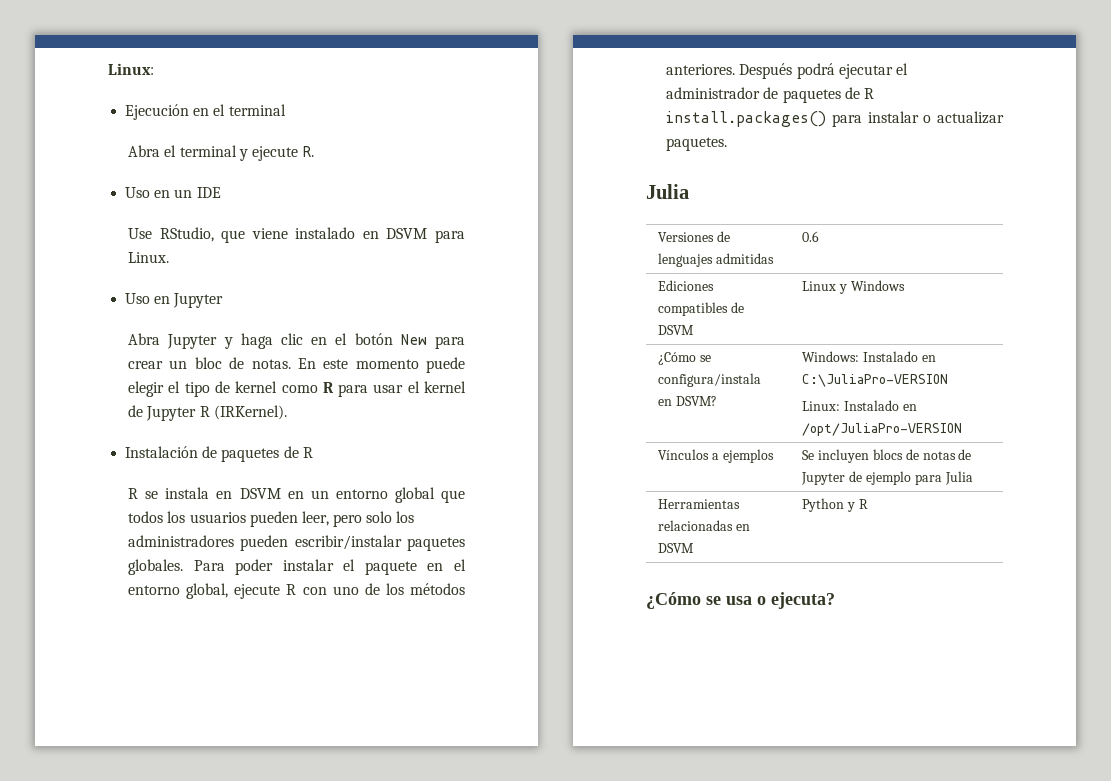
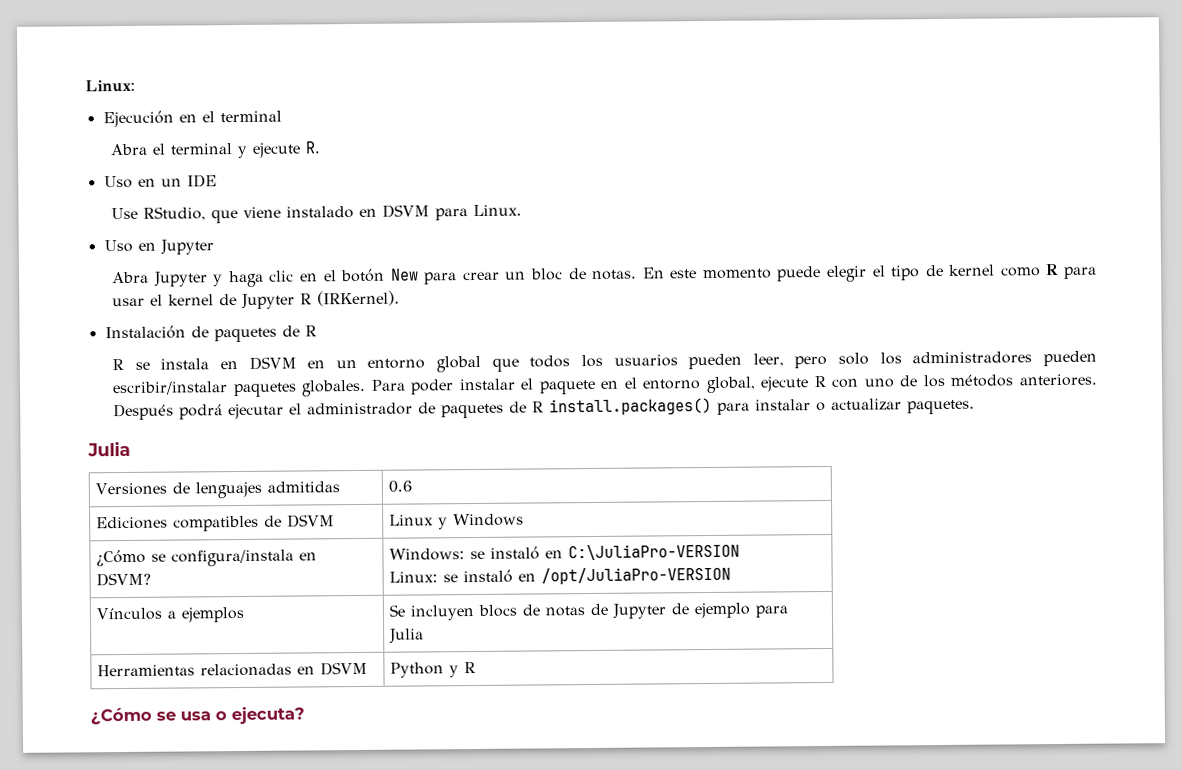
[863,351,919,362] Instalado -> [470,546,541,560] se instaló
[844,400,900,411] Instalado -> [443,569,514,584] se instaló

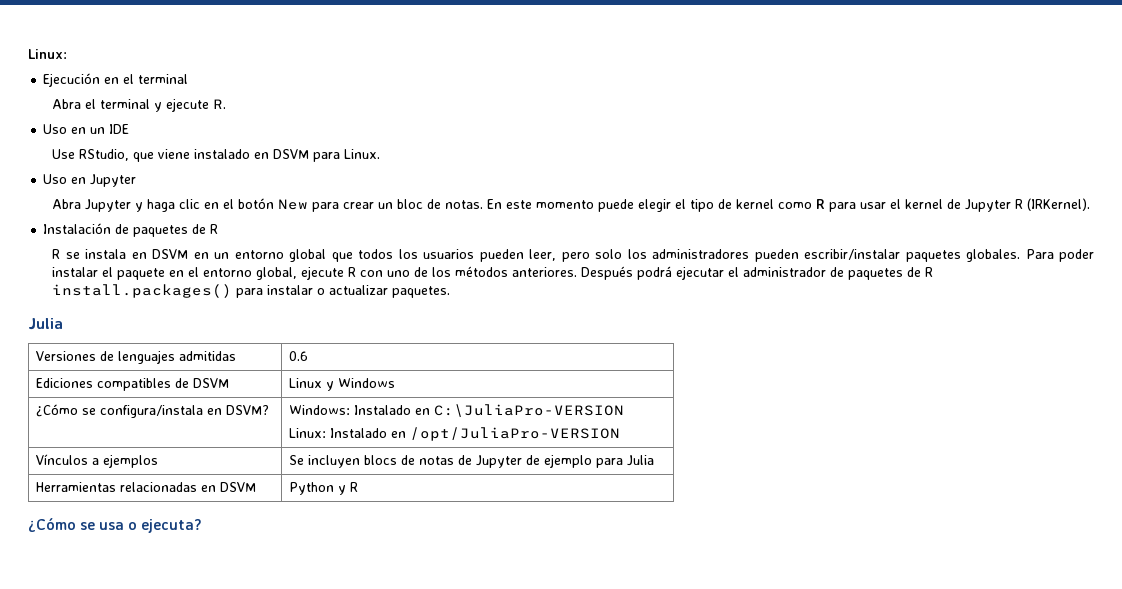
[470,546,541,560] se instaló -> [354,405,412,415] Instalado
[443,569,514,584] se instaló -> [330,428,388,438] Instalado

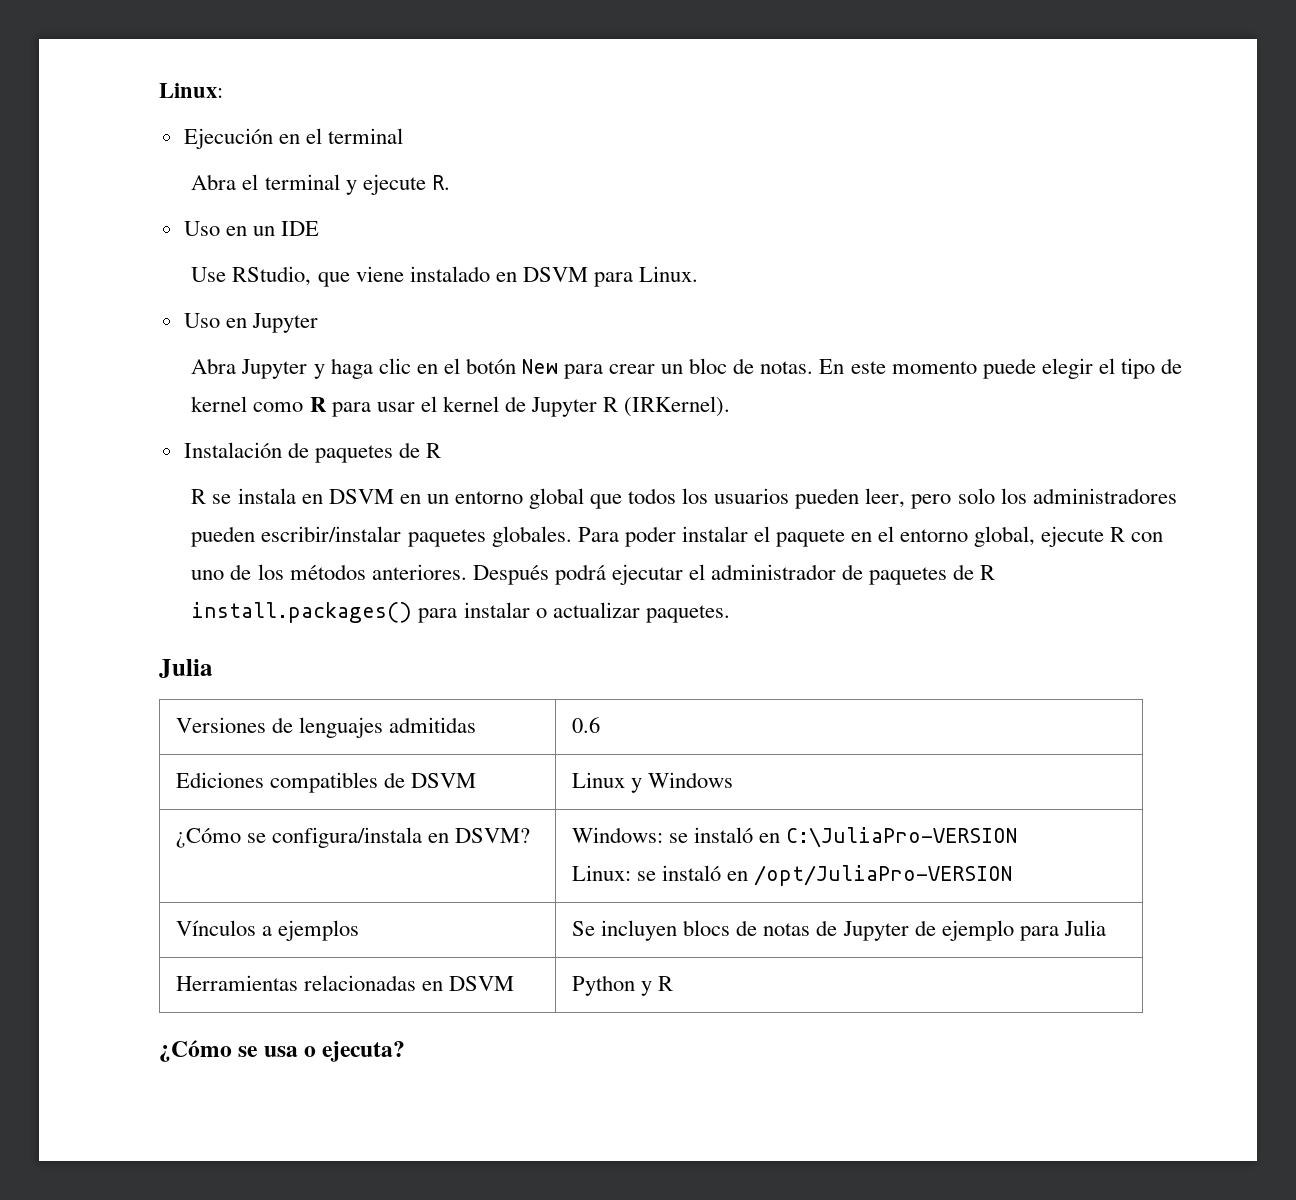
[354,405,412,415] Instalado -> [669,827,754,843] se instaló
[330,428,388,438] Instalado -> [637,865,722,881] se instaló

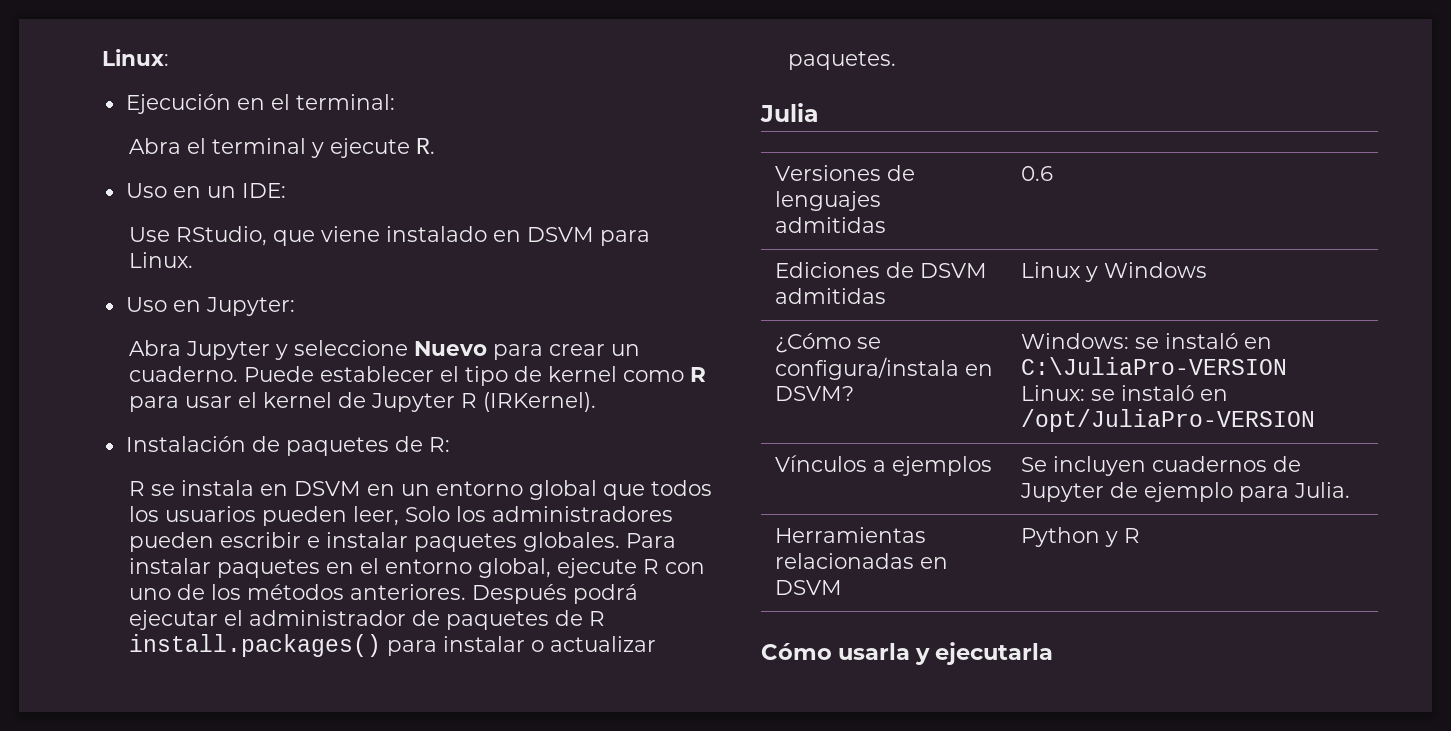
[327,128,403,144] terminal -> [295,94,395,110] terminal:
[280,221,319,236] IDE -> [241,183,286,198] IDE:
[251,313,318,333] Jupyter -> [205,297,295,316] Jupyter:
[330,358,1093,379] haga clic en el botón New para crear un bloc de notas. En este momento puede elegir -> [294,340,641,360] [129,366,435,382] seleccione Nuevo para crear un cuaderno. Puede establecer
[426,443,442,458] R -> [428,437,450,452] R:
[911,488,995,509] pero solo -> [405,506,451,522] Solo
[261,526,845,547] escribir/instalar paquetes globales. Para poder instalar el paquete -> [220,532,677,552] [129,558,321,578] escribir e instalar paquetes globales. Para instalar paquetes
[270,772,379,793] compatibles -> (881, 270) none
(477, 780) none -> [775,288,887,304] admitidas
[683,920,811,936] blocs de notas -> [1152,456,1268,472] cuadernos
[1063,920,1106,936] Julia -> [1294,482,1351,498] Julia.
[159,1040,406,1062] ¿Cómo se usa o ejecuta? -> [761,642,1054,665] Cómo usarla y ejecutarla

